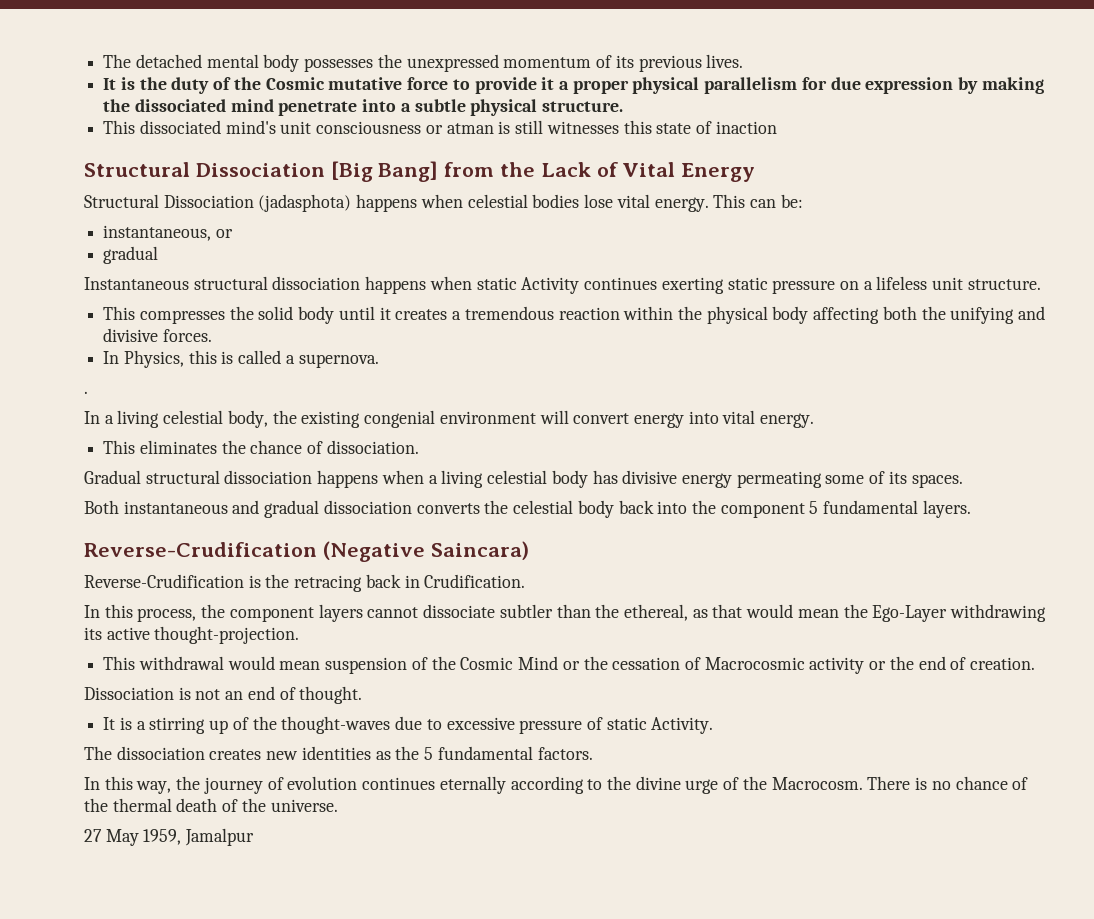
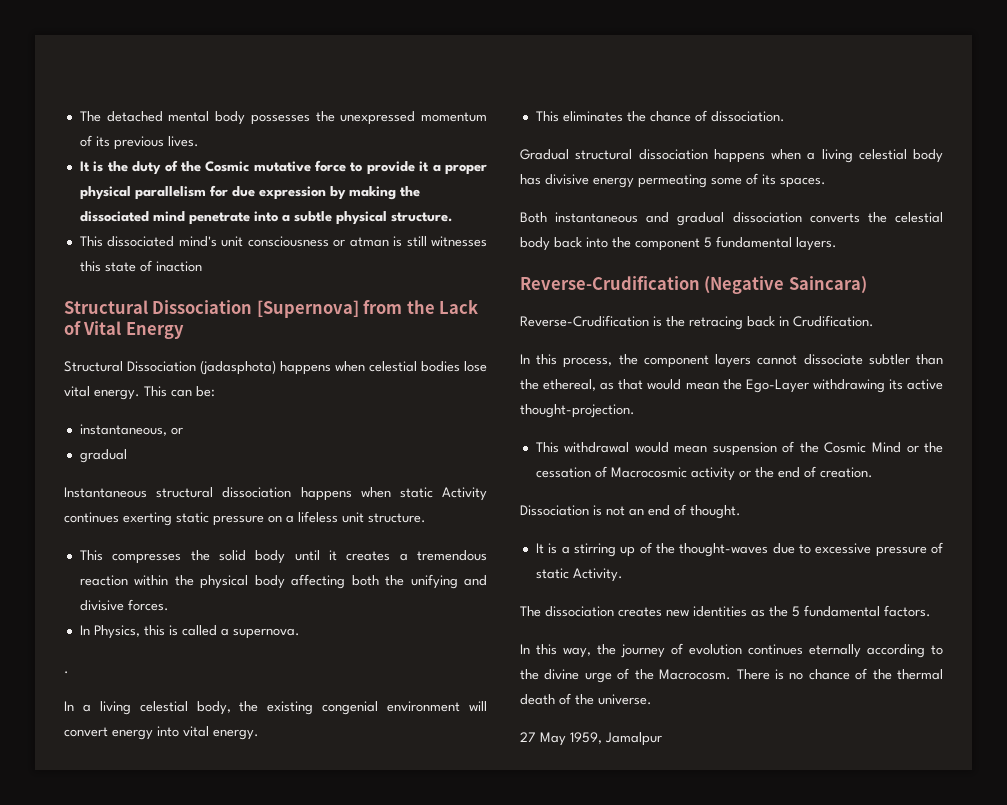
[330,161,439,182] [Big Bang] -> [256,300,359,318] [Supernova]

